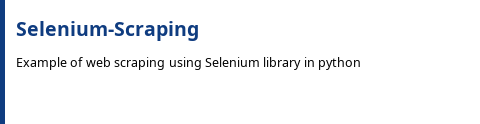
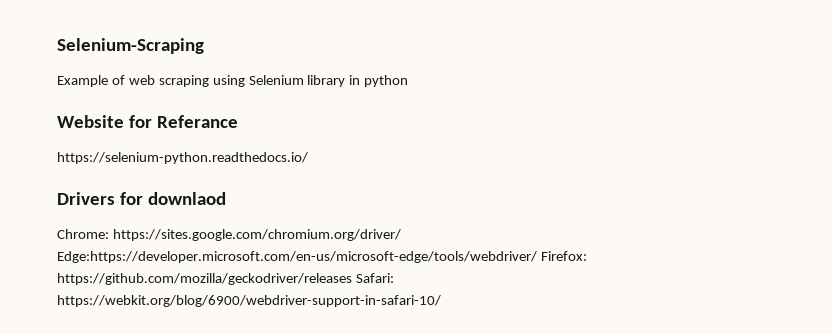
(361, 63) none -> [57,115,238,128] [57,152,308,164] [57,192,226,205] [57,229,401,241] [57,251,587,263] [57,273,394,285] [57,295,441,307] // Website for Referance // https://selenium-python.readthedocs.io/ // Drivers for downlaod // Chrome: https://sites.google.com/chromium.org/driver/ Edge:https://developer.microsoft.com/en-us/microsoft-edge/tools/webdriver/ Firefox: https://github.com/mozilla/geckodriver/releases Safari: https://webkit.org/blog/6900/webdriver-support-in-safari-10/

